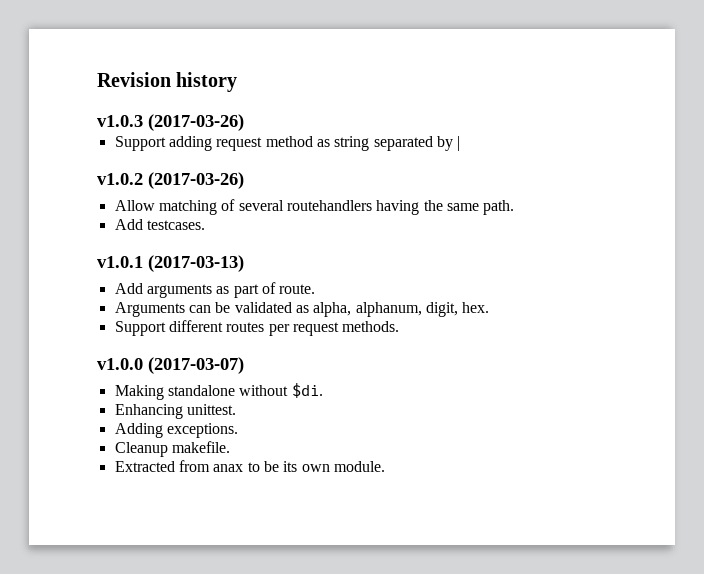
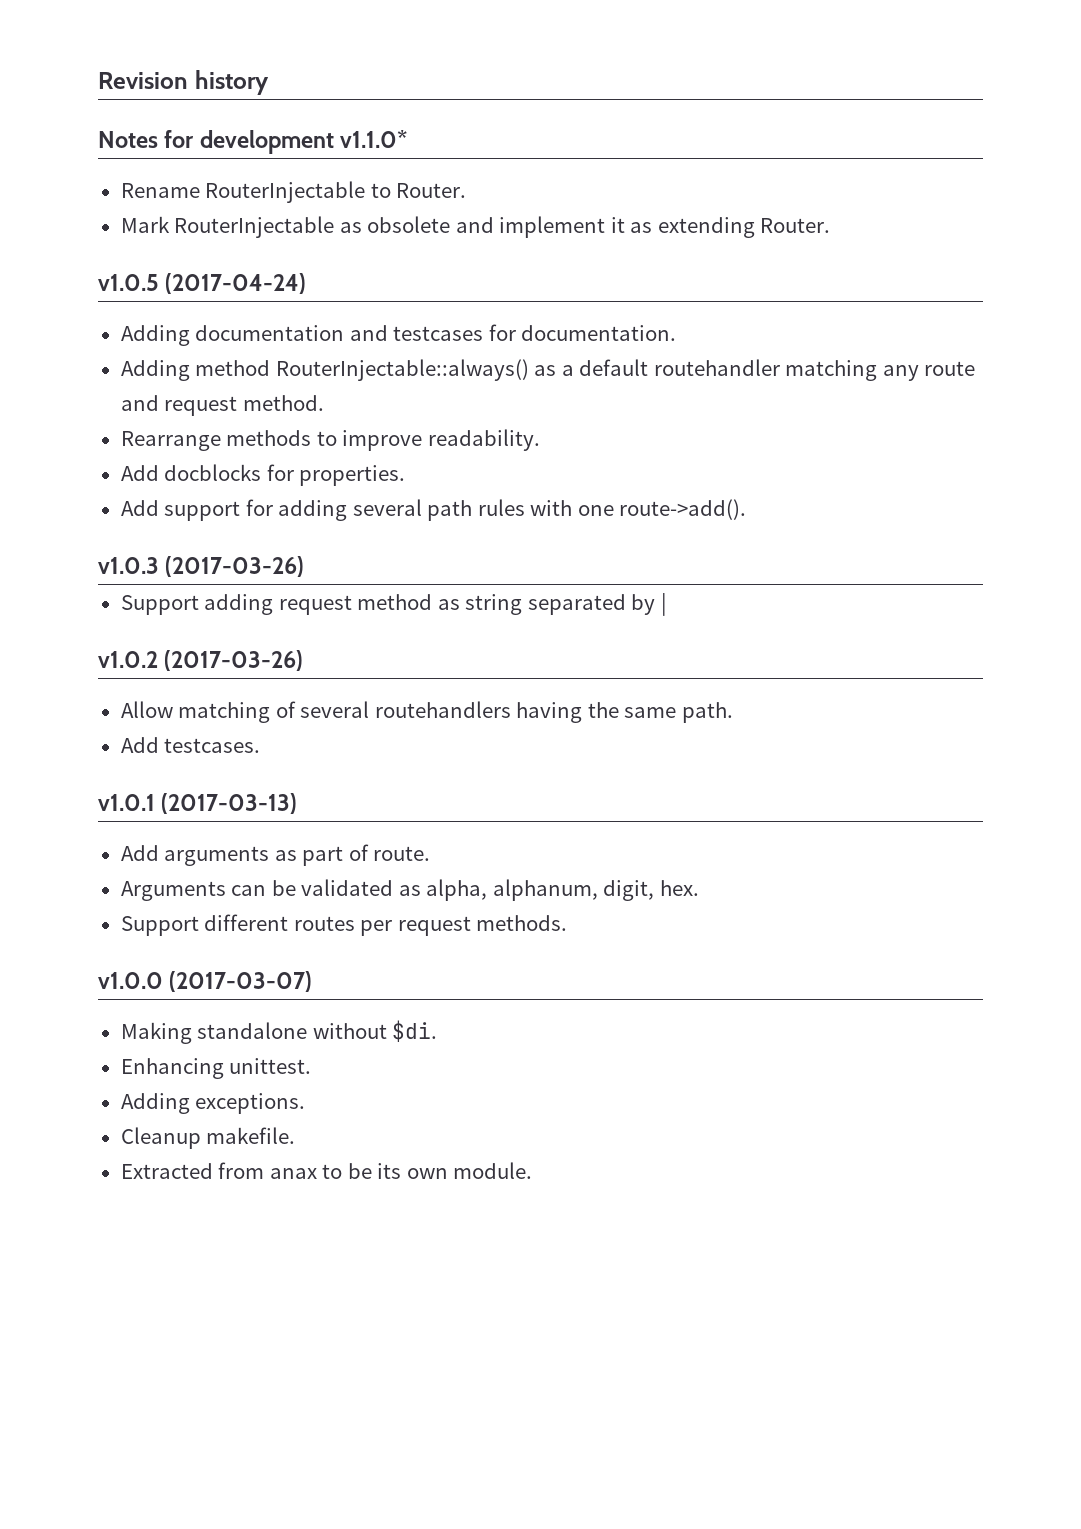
(238, 82) none -> [98,130,408,154] [120,181,467,203] [120,216,831,238] [98,273,307,294] [120,324,677,346] [120,359,976,381] [120,395,324,416] [120,429,540,451] [120,464,406,486] [120,499,747,521] // Notes for development v1.1.0* // Rename RouterInjectable to Router. // Mark RouterInjectable as obsolete and implement it as extending Router. // v1.0.5 (2017-04-24) // Adding documentation and testcases for documentation. // Adding method RouterInjectable::always() as a default routehandler matching any route and request method. // Rearrange methods to improve readability. // Add docblocks for properties. // Add support for adding several path rules with one route->add().

